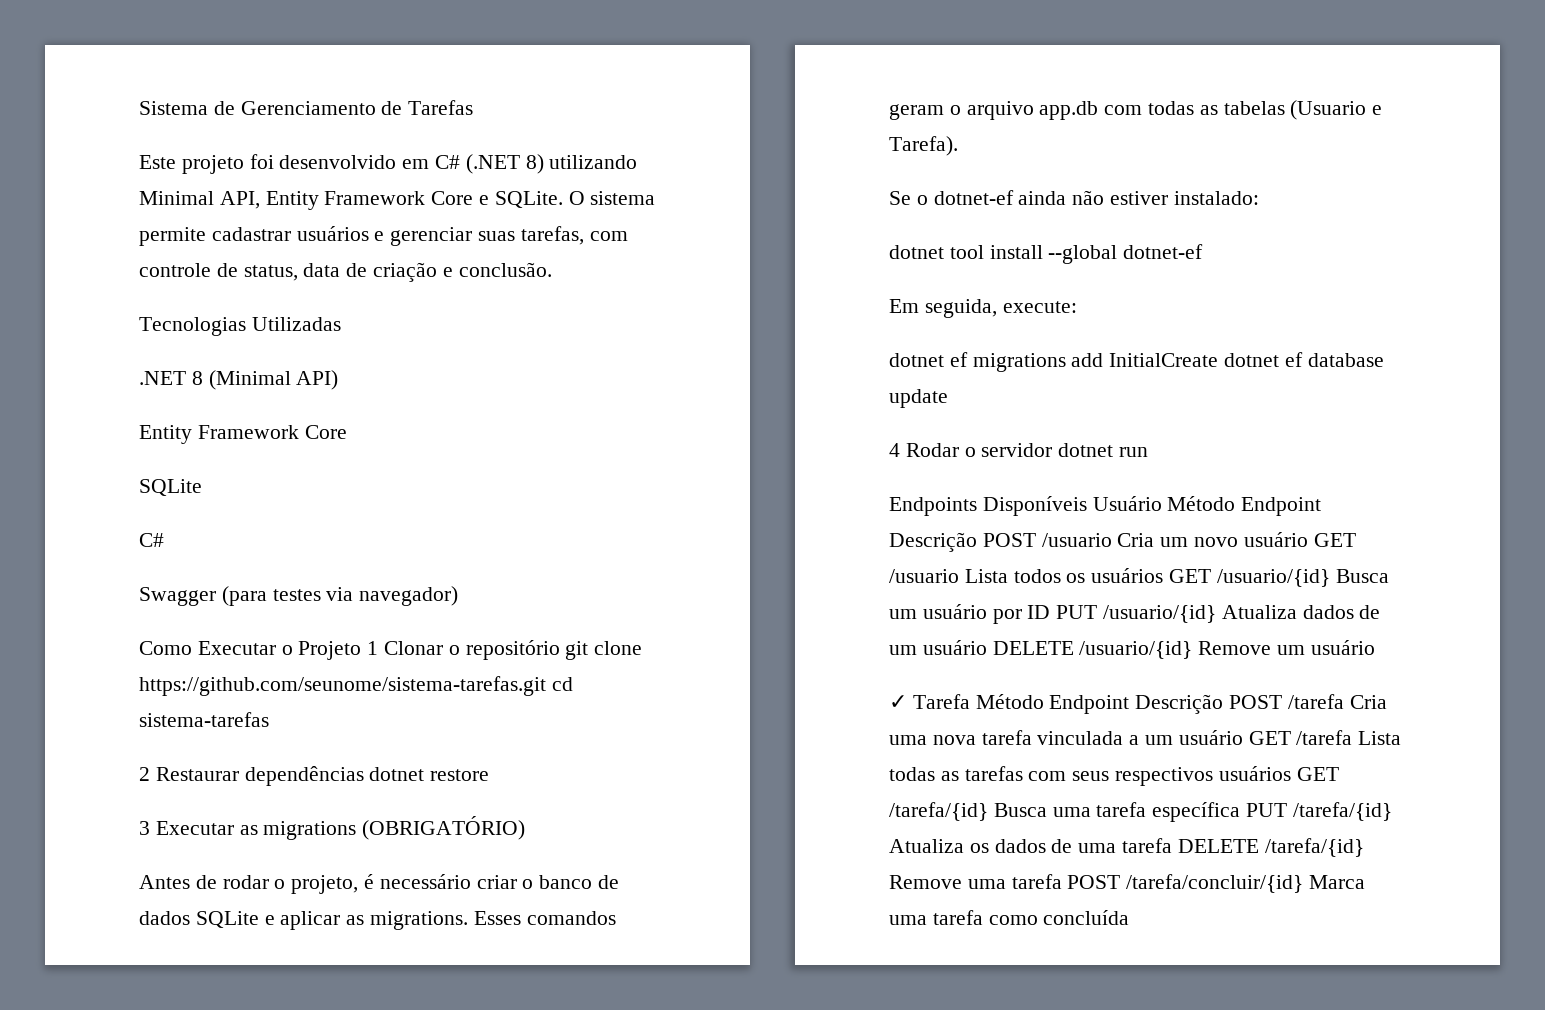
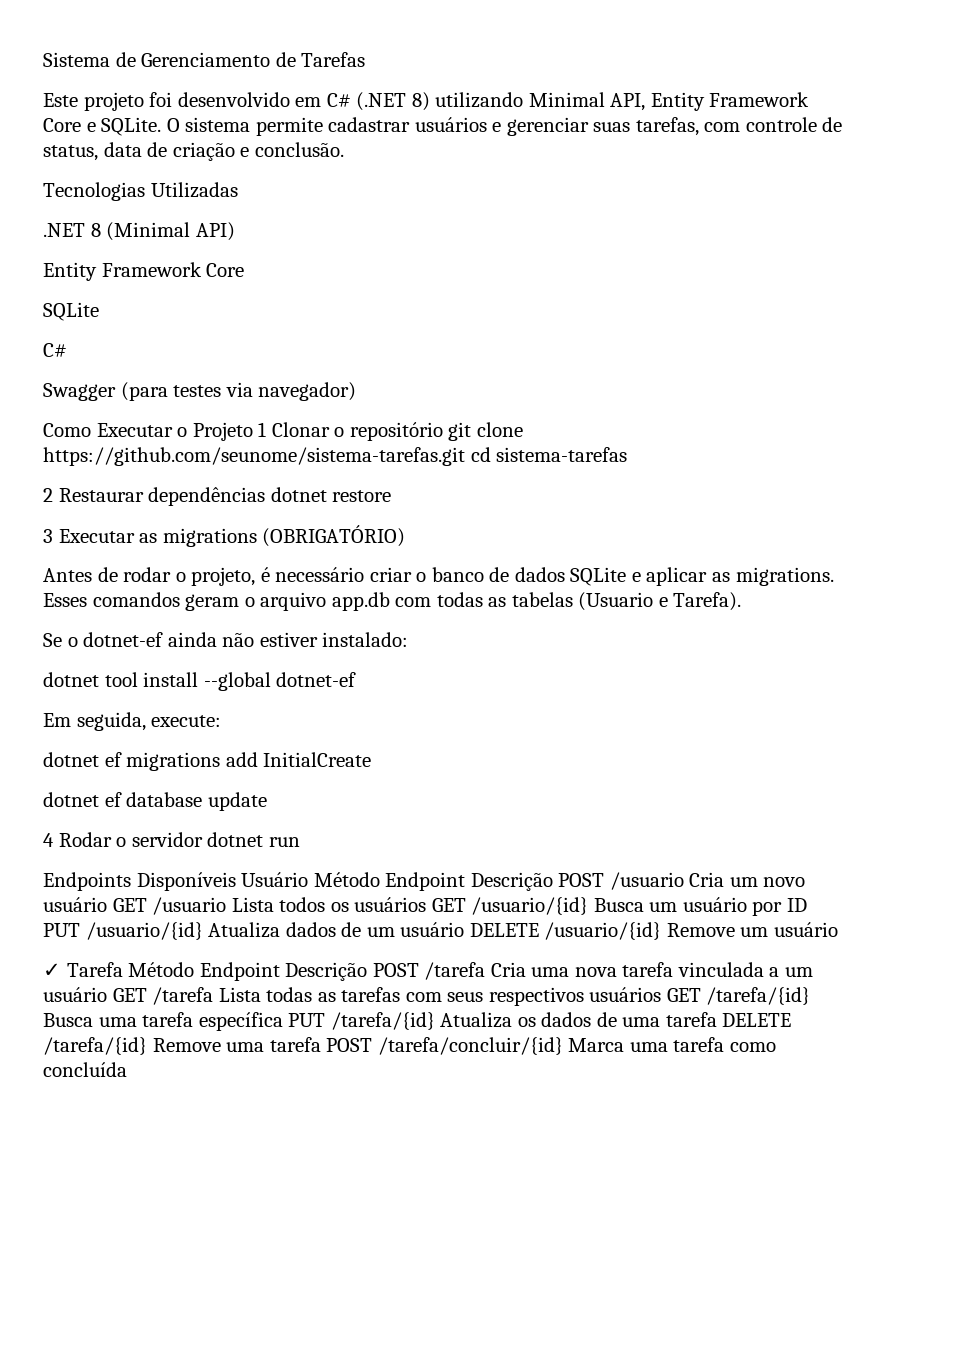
(1219, 360) none -> (372, 759) //

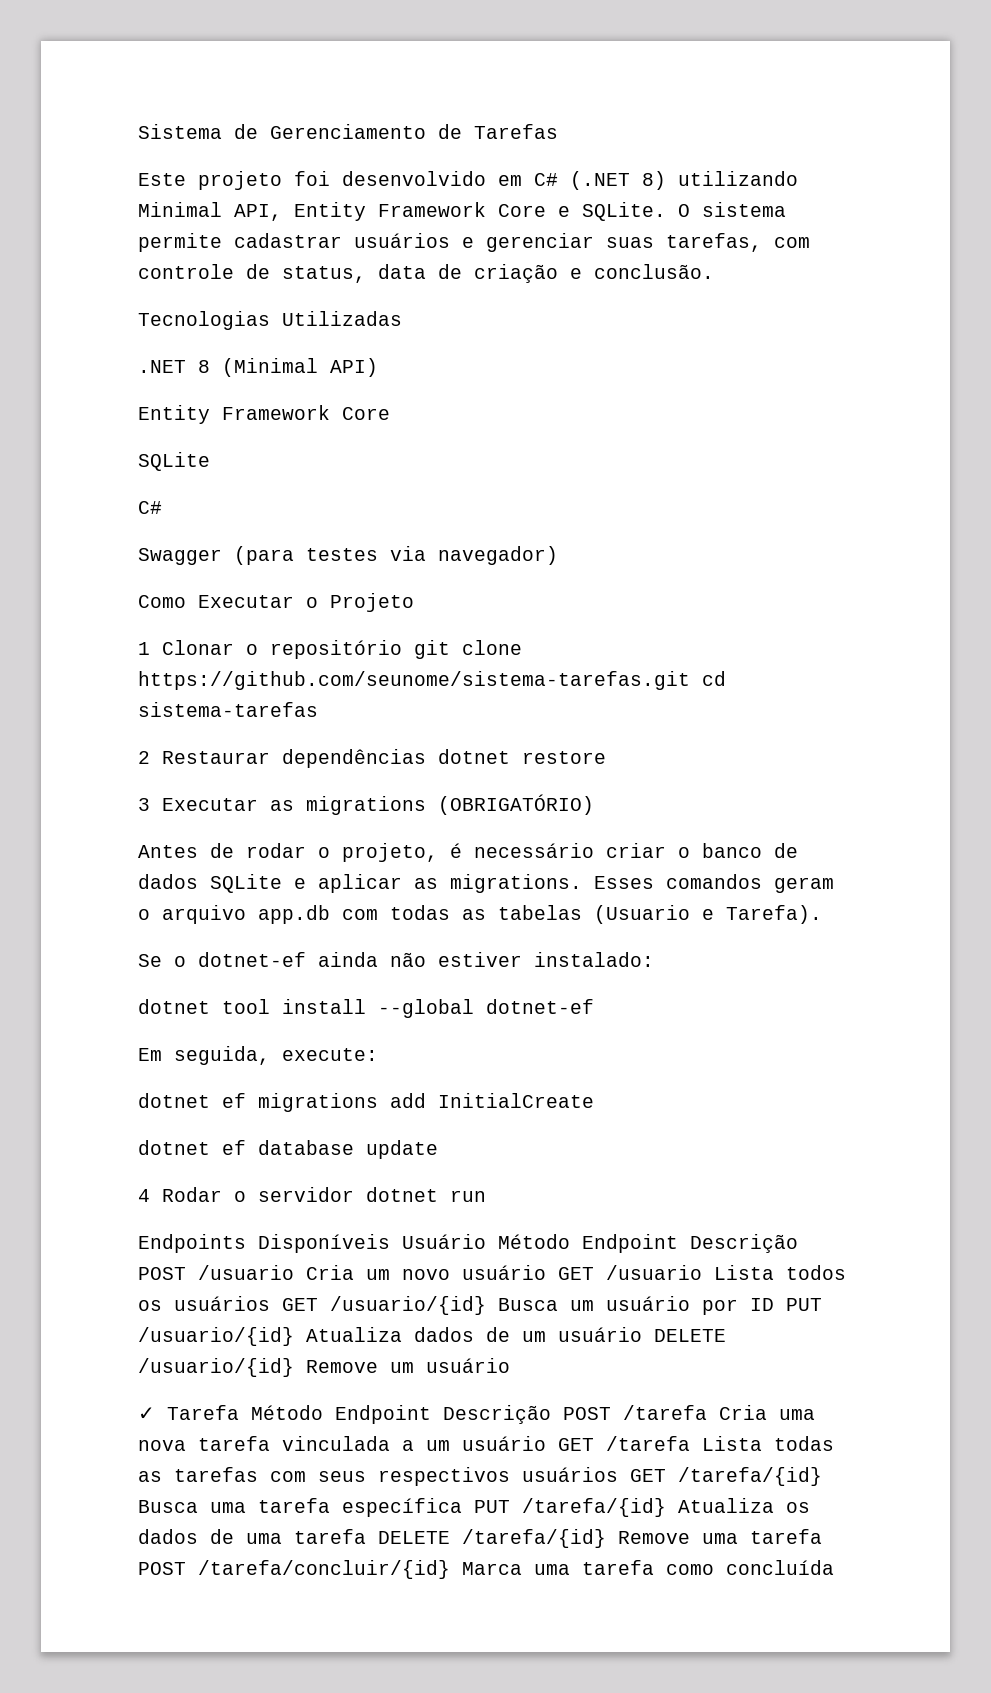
(253, 431) none -> (414, 602) //

